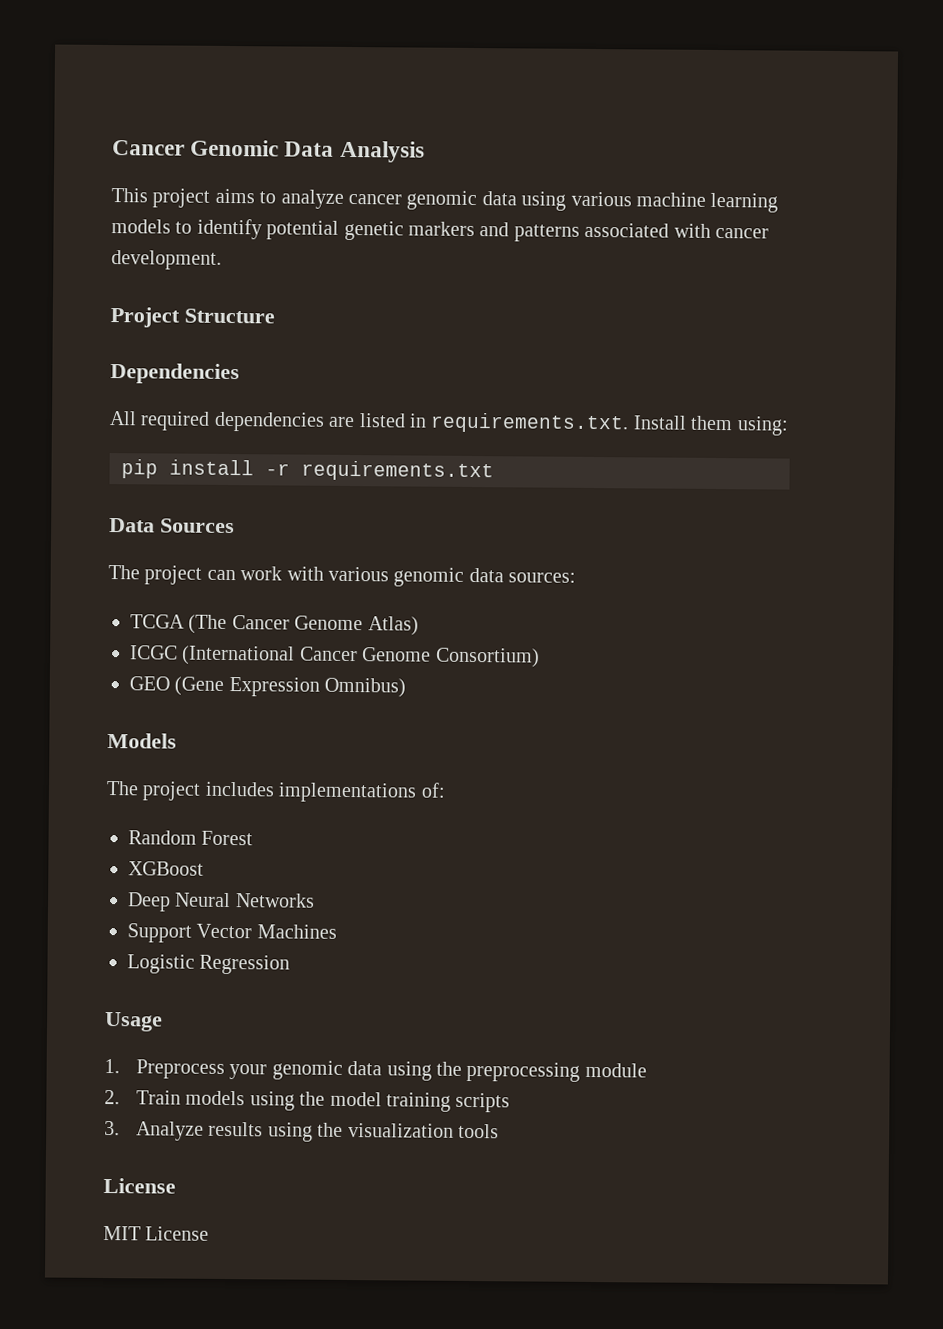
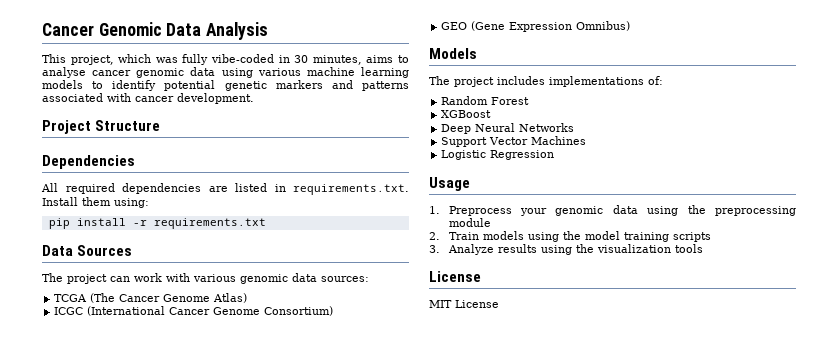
[152,188,211,208] project -> [70,54,362,65] project, which was fully vibe-coded in 30 minutes,
[280,189,344,209] analyze -> [42,67,86,78] analyse

